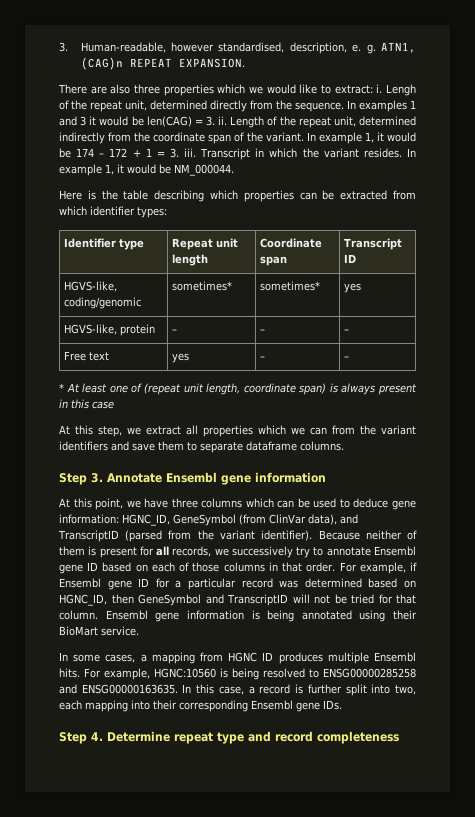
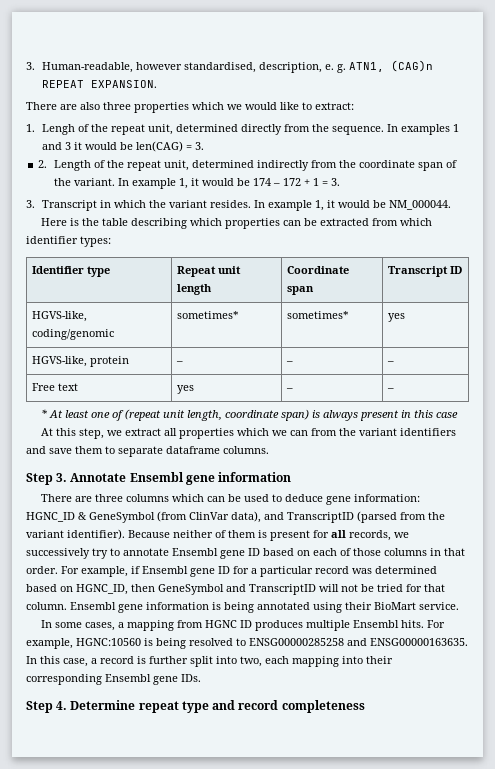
[376,84,383,93] i. -> [26,124,35,132] // 1.
[218,116,228,125] ii. -> [38,160,48,168] // 2.
[184,148,197,157] iii. -> [26,200,35,208] // 3.
[59,498,169,510] At this point, we have -> [41,494,93,502] There are
[122,514,170,526] HGNC_ID, -> [26,512,87,522] HGNC_ID &

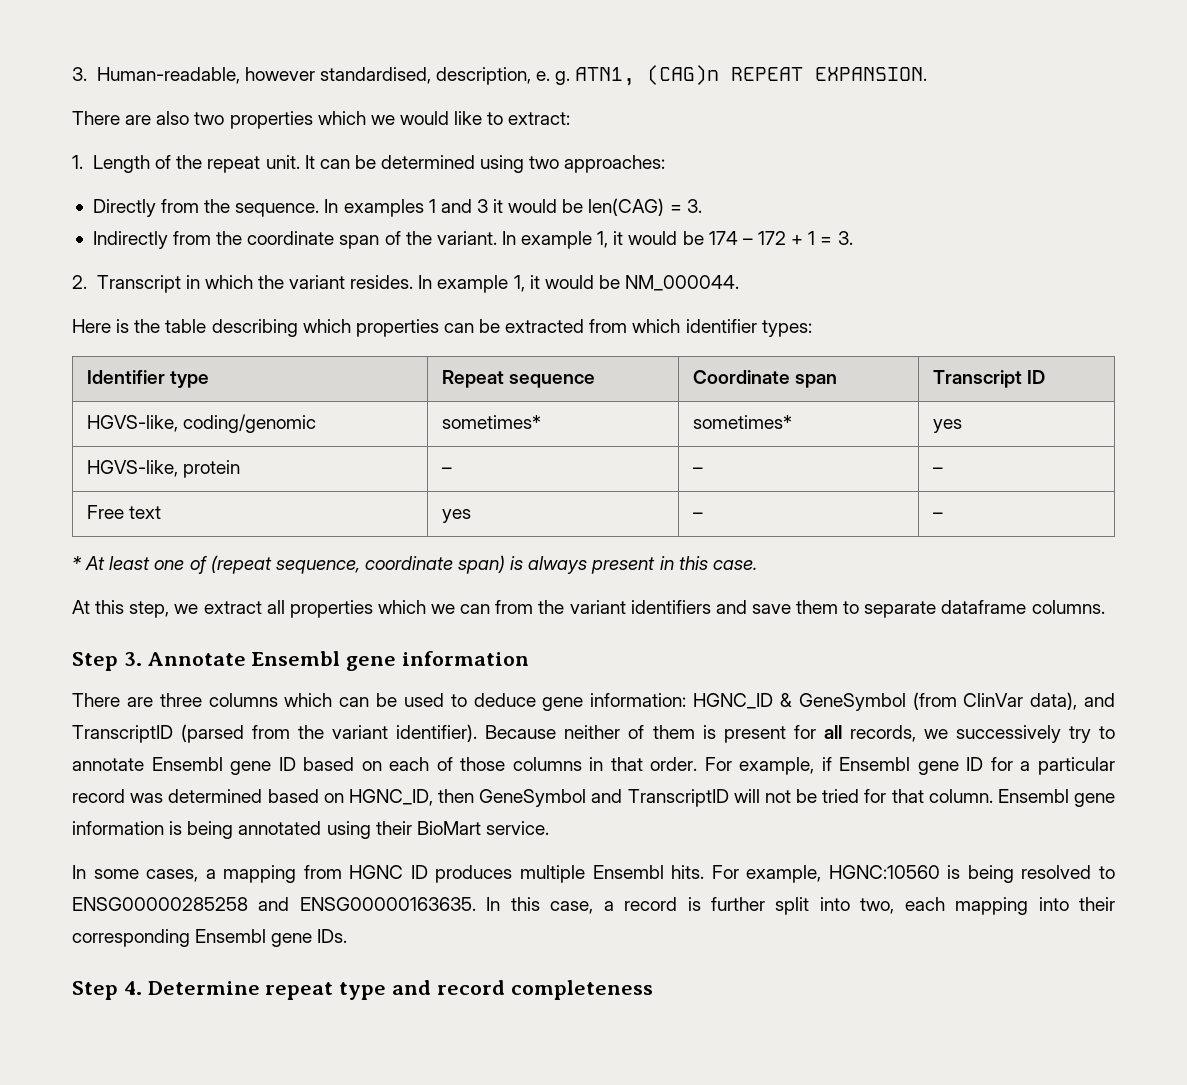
[103,102,131,110] three -> [194,112,225,125] two
[41,124,282,135] Lengh of the repeat unit, determined directly -> [93,155,666,173] [92,199,156,217] Length of the repeat unit. It can be determined using two approaches: // Directly
[38,160,309,171] 2. Length of the repeat unit, determined indirectly -> [92,231,168,249] Indirectly
[26,200,35,208] 3. -> [72,275,87,289] 2.
[218,266,242,274] [177,284,213,295] unit length -> [508,374,595,388] sequence
[163,410,223,421] unit length, -> [275,560,360,574] sequence,
[436,412,459,418] case -> [712,560,757,570] case.

